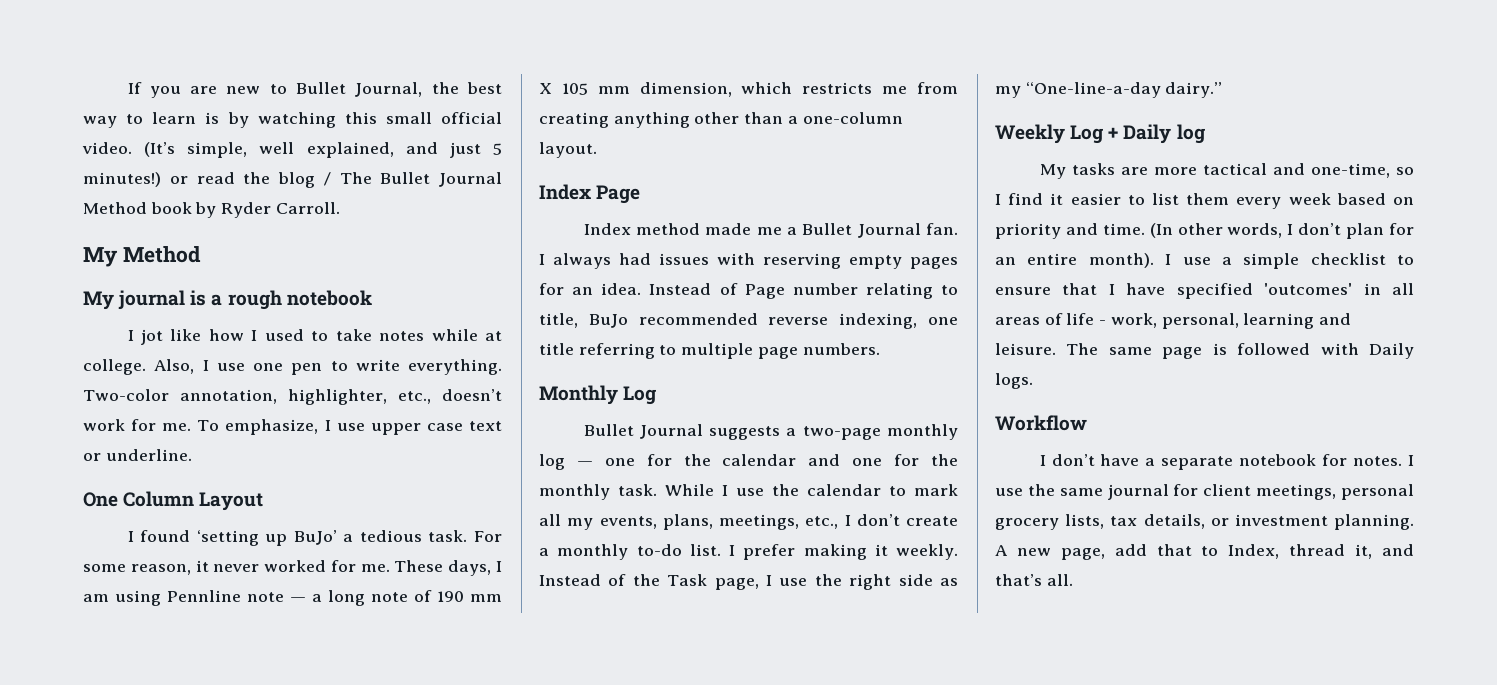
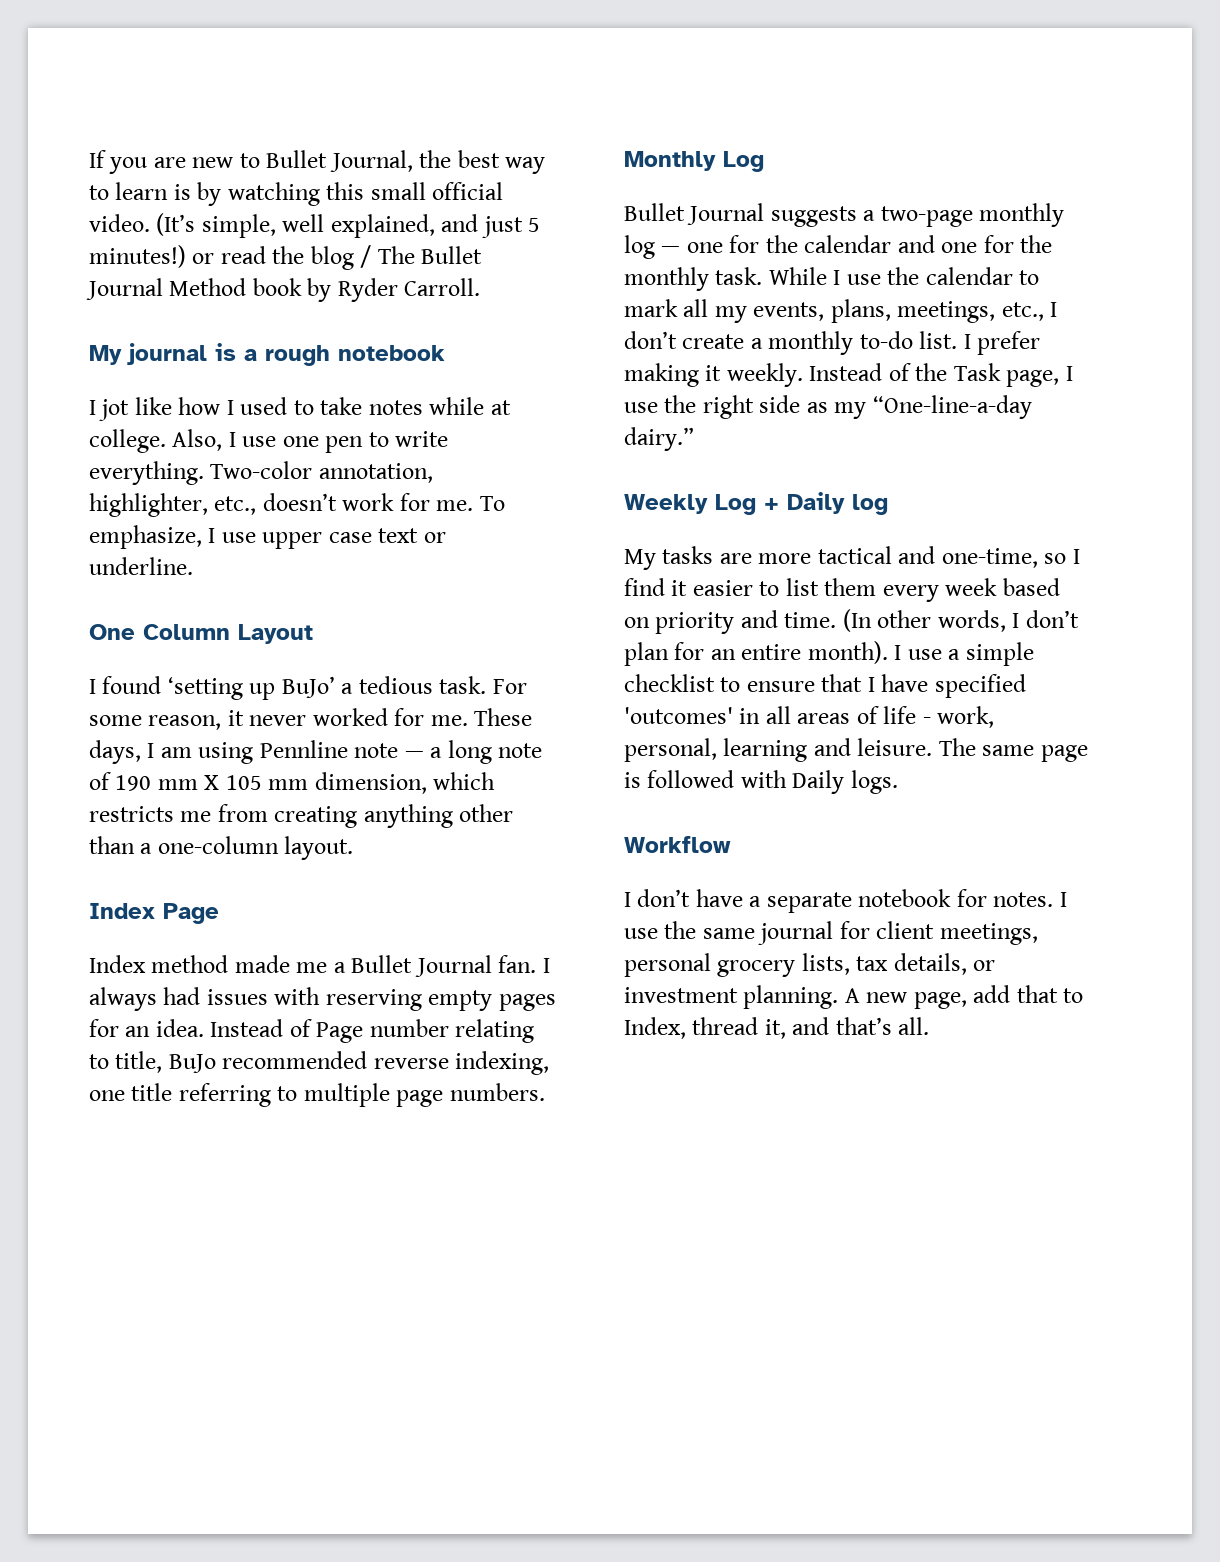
[83,246,201,267] // My Method -> (481, 287) none

